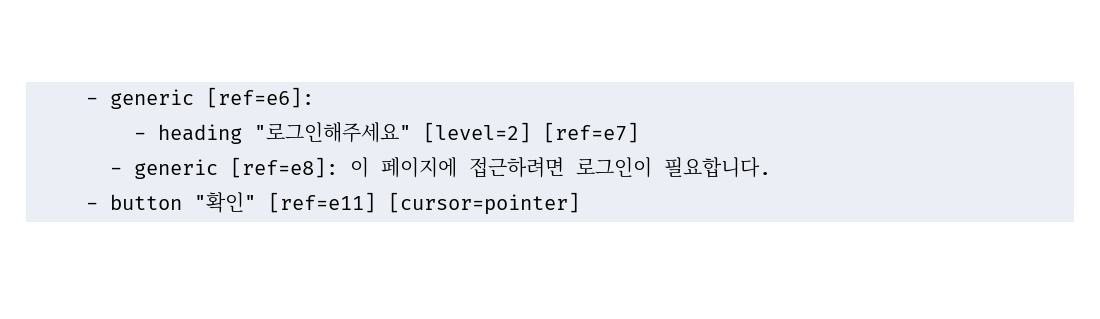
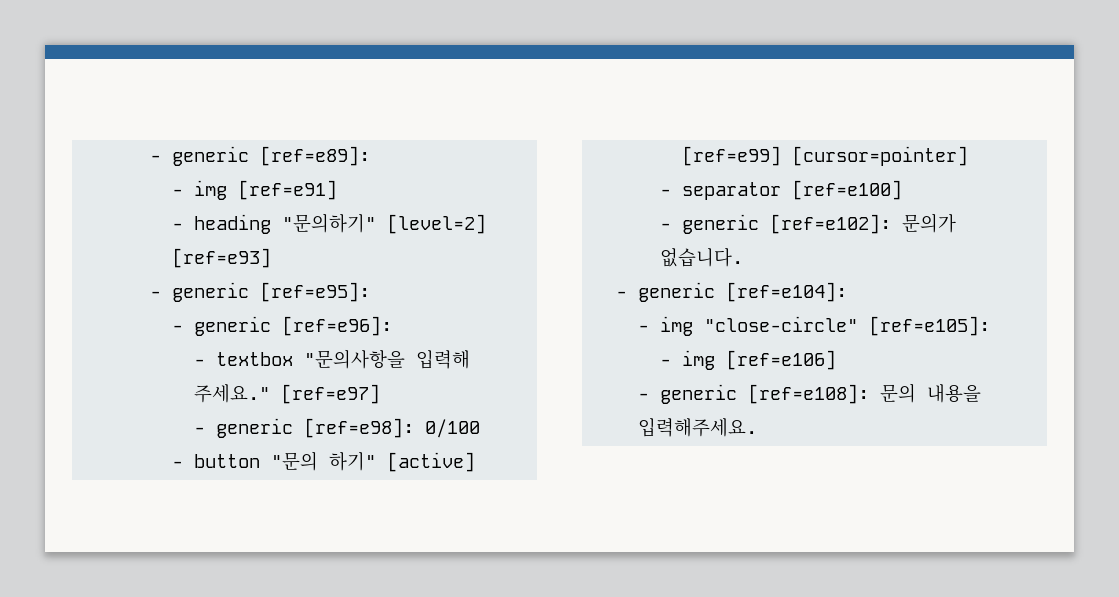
[86,87,315,109] - generic [ref=e6]: -> [149,146,370,166] [171,180,337,200] - generic [ref=e89]: // - img [ref=e91]
[254,122,640,143] [110,157,772,179] [86,192,581,215] "로그인해주세요" [level=2] [ref=e7] // - generic [ref=e8]: 이 페이지에 접근하려면 로그인이 필요합니다. // - button "확인" [ref=e11] [cursor=pointer] -> [281,213,486,234] [171,248,271,268] [149,282,370,302] [171,316,392,336] [193,349,470,369] [193,384,380,404] [193,418,480,438] [171,451,475,472] [681,146,968,166] [659,180,902,200] [659,213,956,234] [659,247,743,267] [615,282,847,302] [637,316,990,336] [659,350,836,370] [637,383,981,404] [637,418,757,437] "문의하기" [level=2] [ref=e93] // - generic [ref=e95]: // - generic [ref=e96]: // - textbox "문의사항을 입력해 주세요." [ref=e97] // - generic [ref=e98]: 0/100 // - button "문의 하기" [active] [ref=e99] [cursor=pointer] // - separator [ref=e100] // - generic [ref=e102]: 문의가 없습니다. // - generic [ref=e104]: // - img "close-circle" [ref=e105]: // - img [ref=e106] // - generic [ref=e108]: 문의 내용을 입력해주세요.

